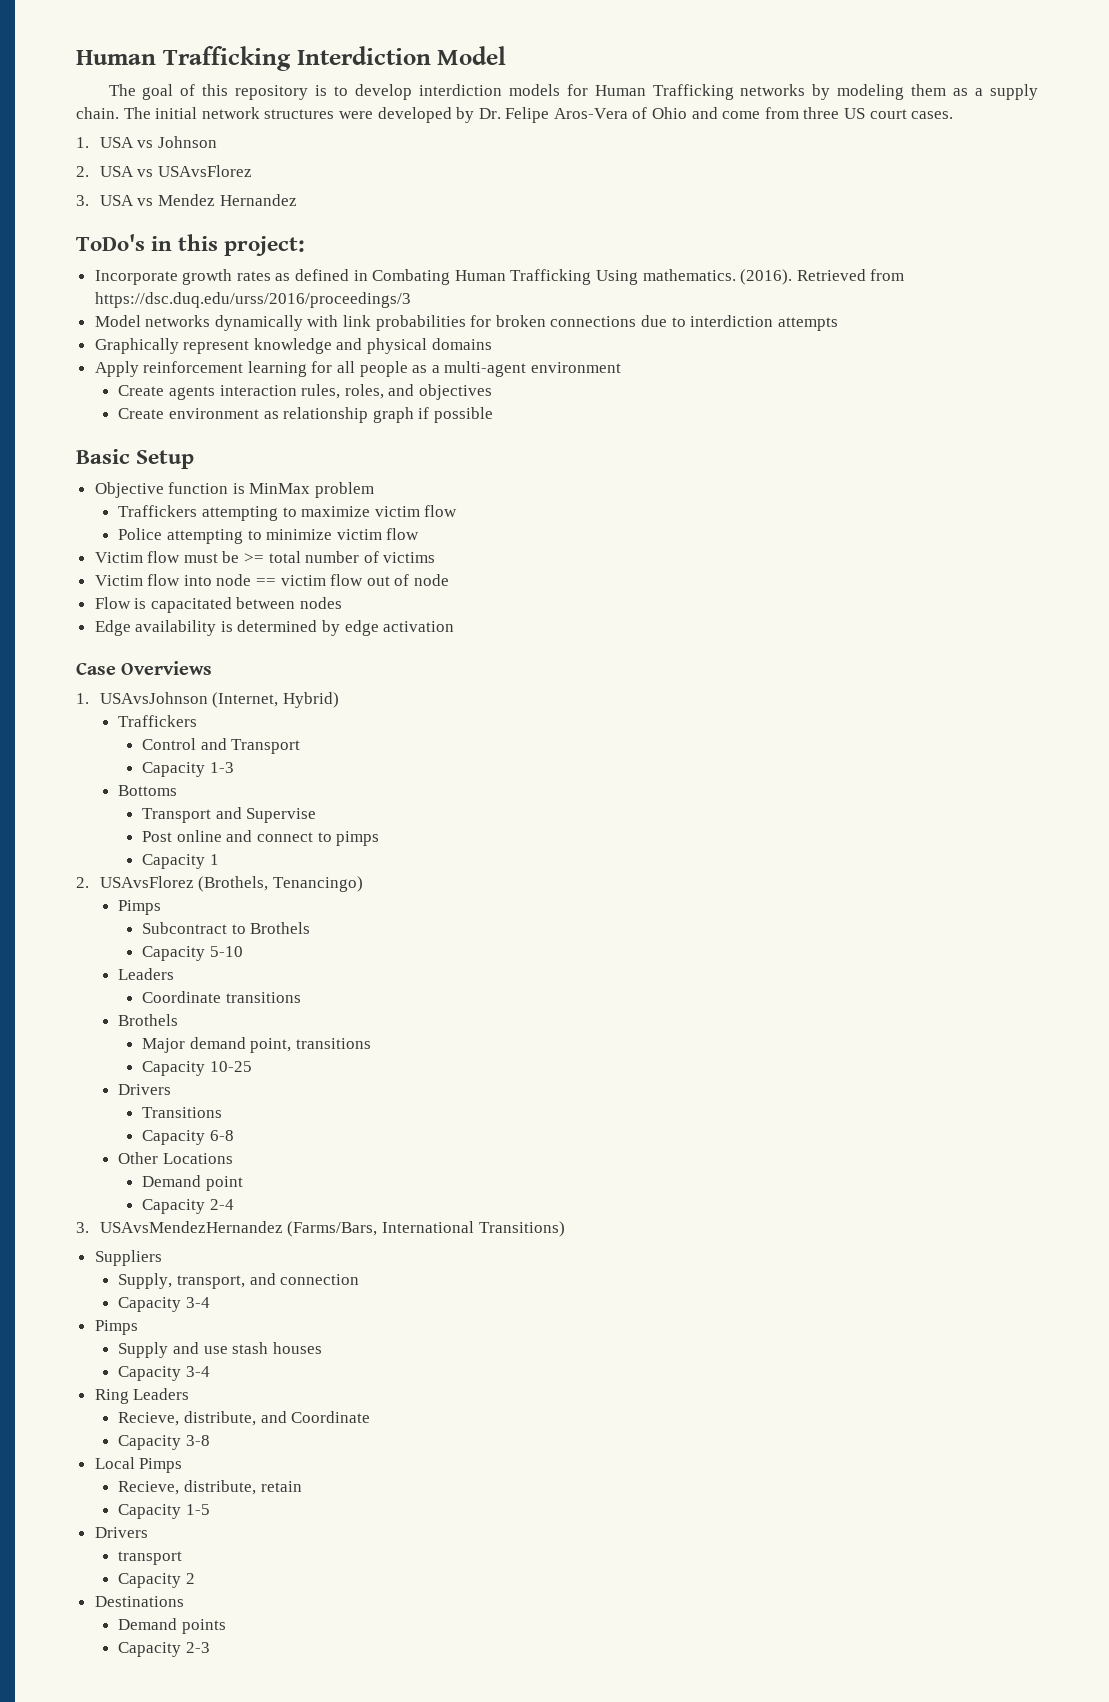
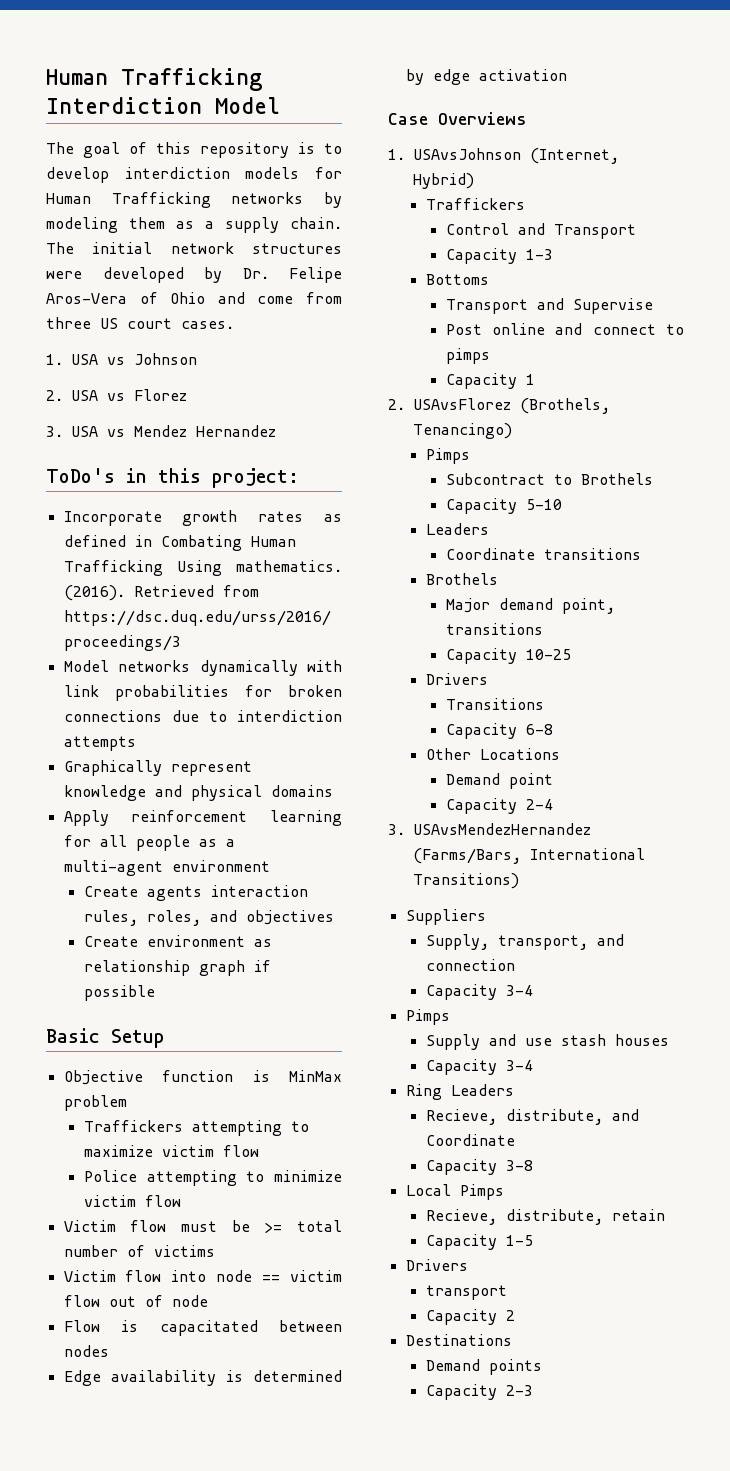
[157,165,252,177] USAvsFlorez -> [134,389,187,401] Florez

